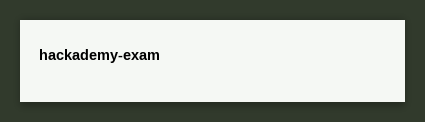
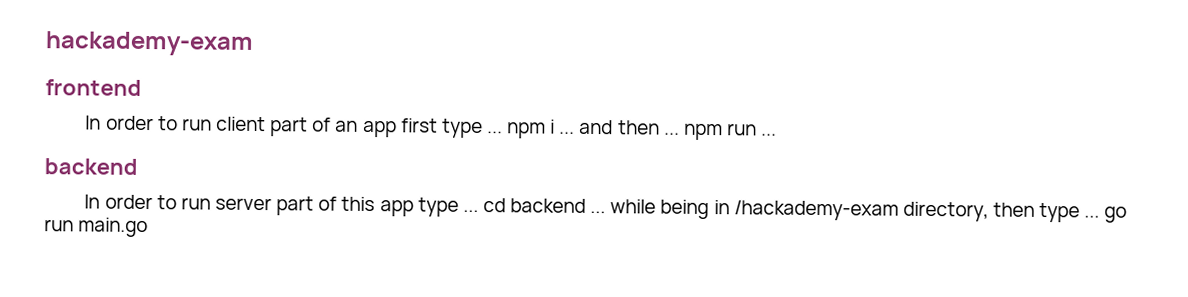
(160, 56) none -> [45,79,142,96] [85,115,778,141] [44,158,138,175] [84,194,1128,223] [44,217,149,238] // frontend // In order to run client part of an app first type ... npm i ... and then ... npm run ... // backend // In order to run server part of this app type ... cd backend ... while being in /hackademy-exam directory, then type ... go run main.go

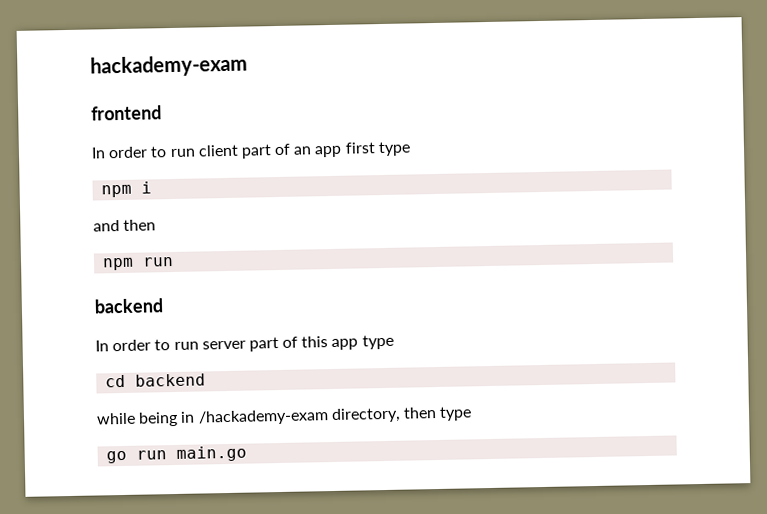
[486,131,503,134] ... -> (411, 149) //
[559,131,576,134] ... -> (153, 187) //
[663,132,680,135] ... -> (157, 225) //
[761,133,778,136] ... -> (175, 261) none
[462,209,479,212] ... -> (394, 342) //
[590,210,607,214] ... -> (207, 380) //
[1084,215,1101,218] ... -> (473, 413) //

